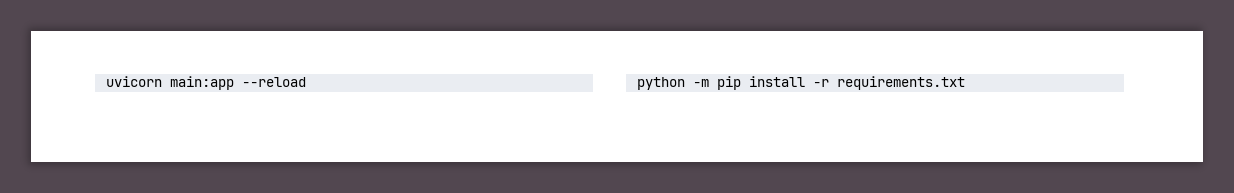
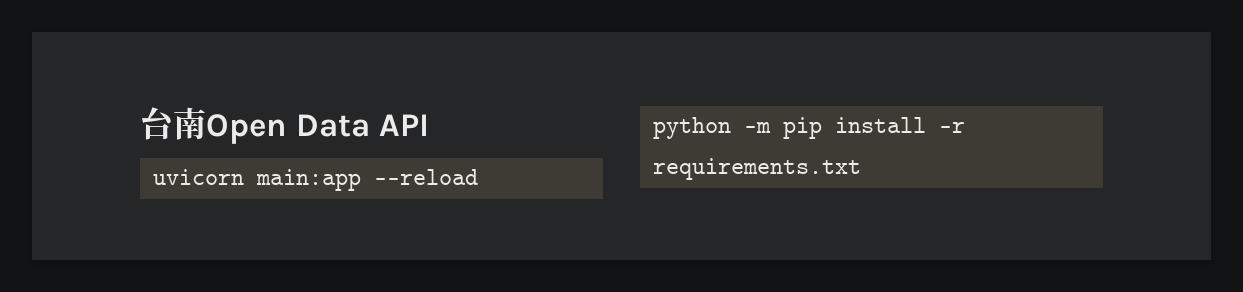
(105, 81) none -> [140,107,429,144] 台南Open Data API //

